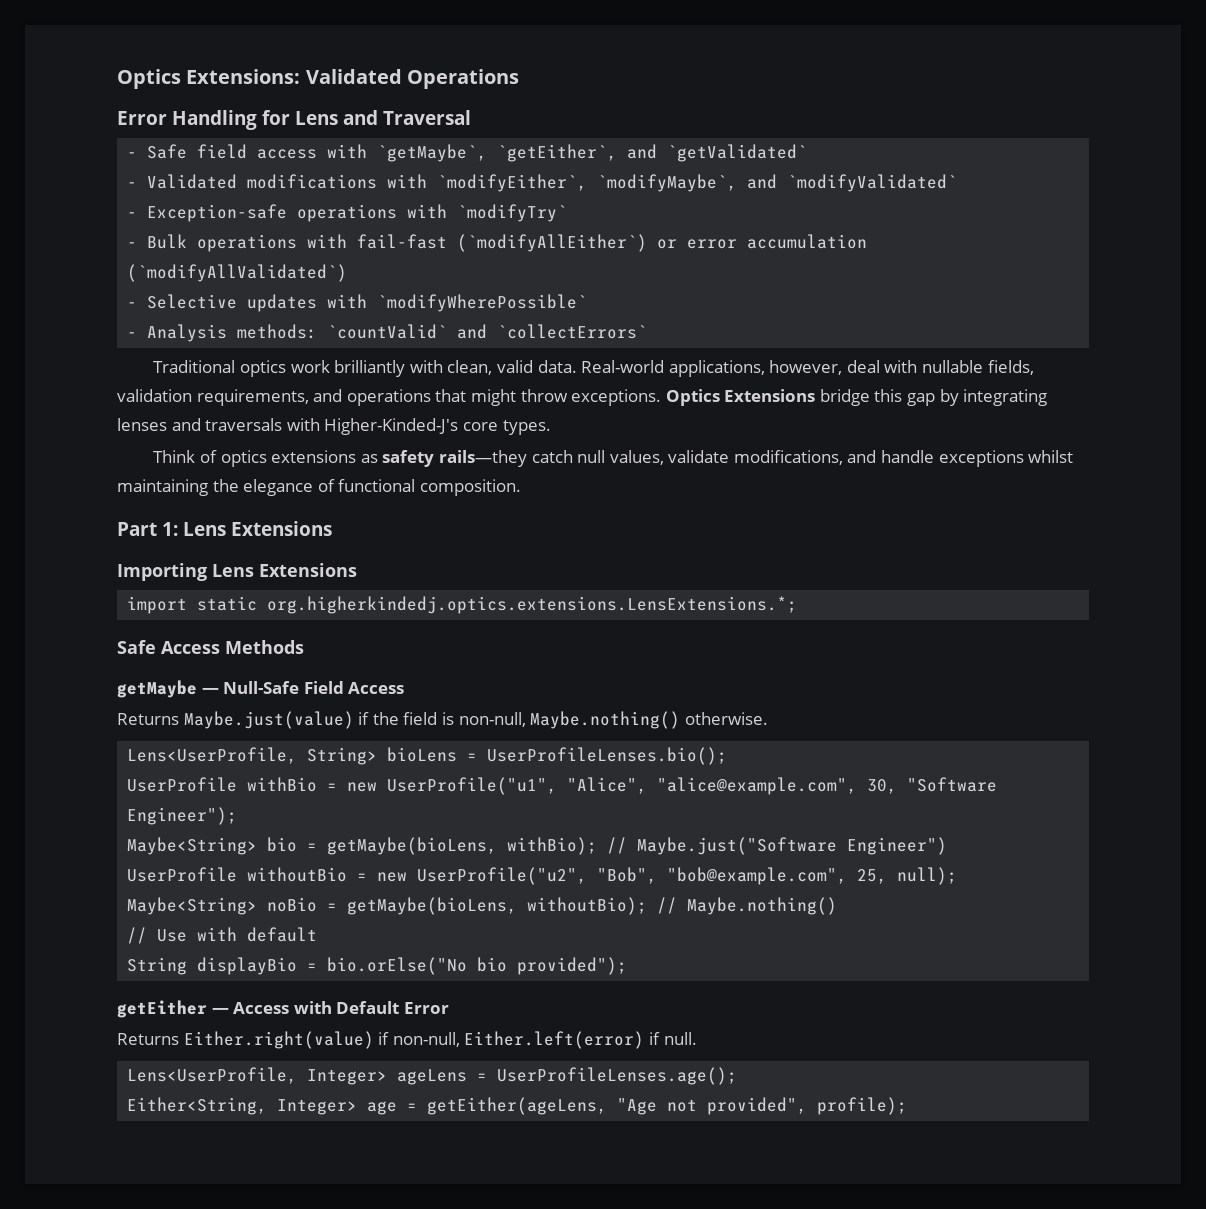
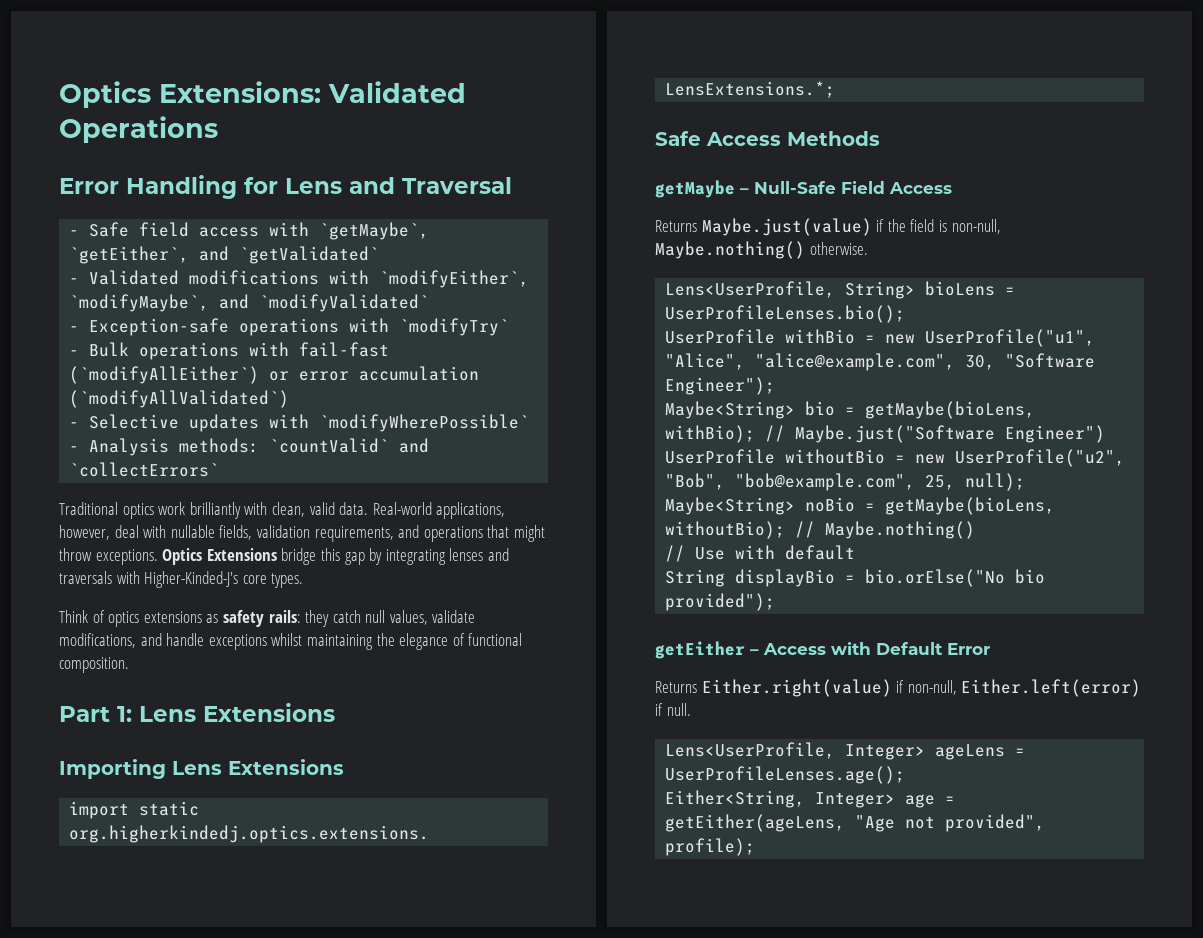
[438,450,527,467] rails—they -> [268,610,330,627] rails: they
[201,688,219,694] — -> [740,188,749,194] –
[211,1008,229,1014] — -> [750,649,759,655] –

